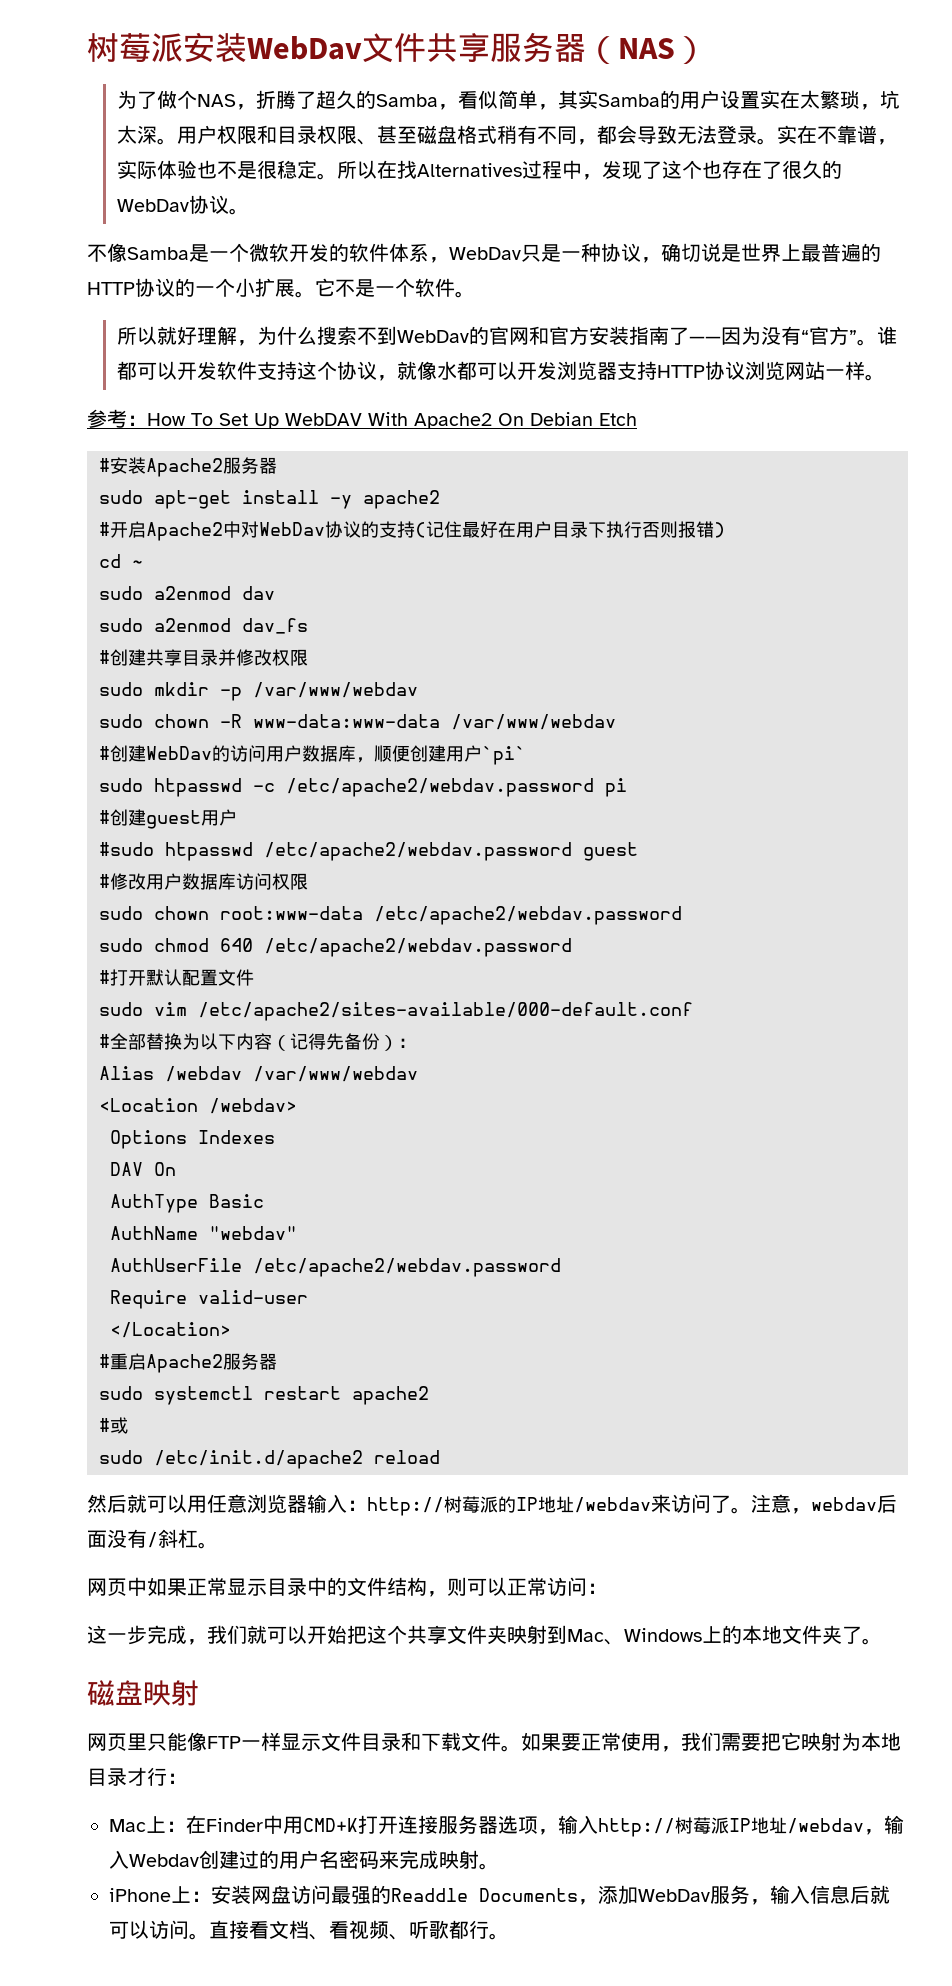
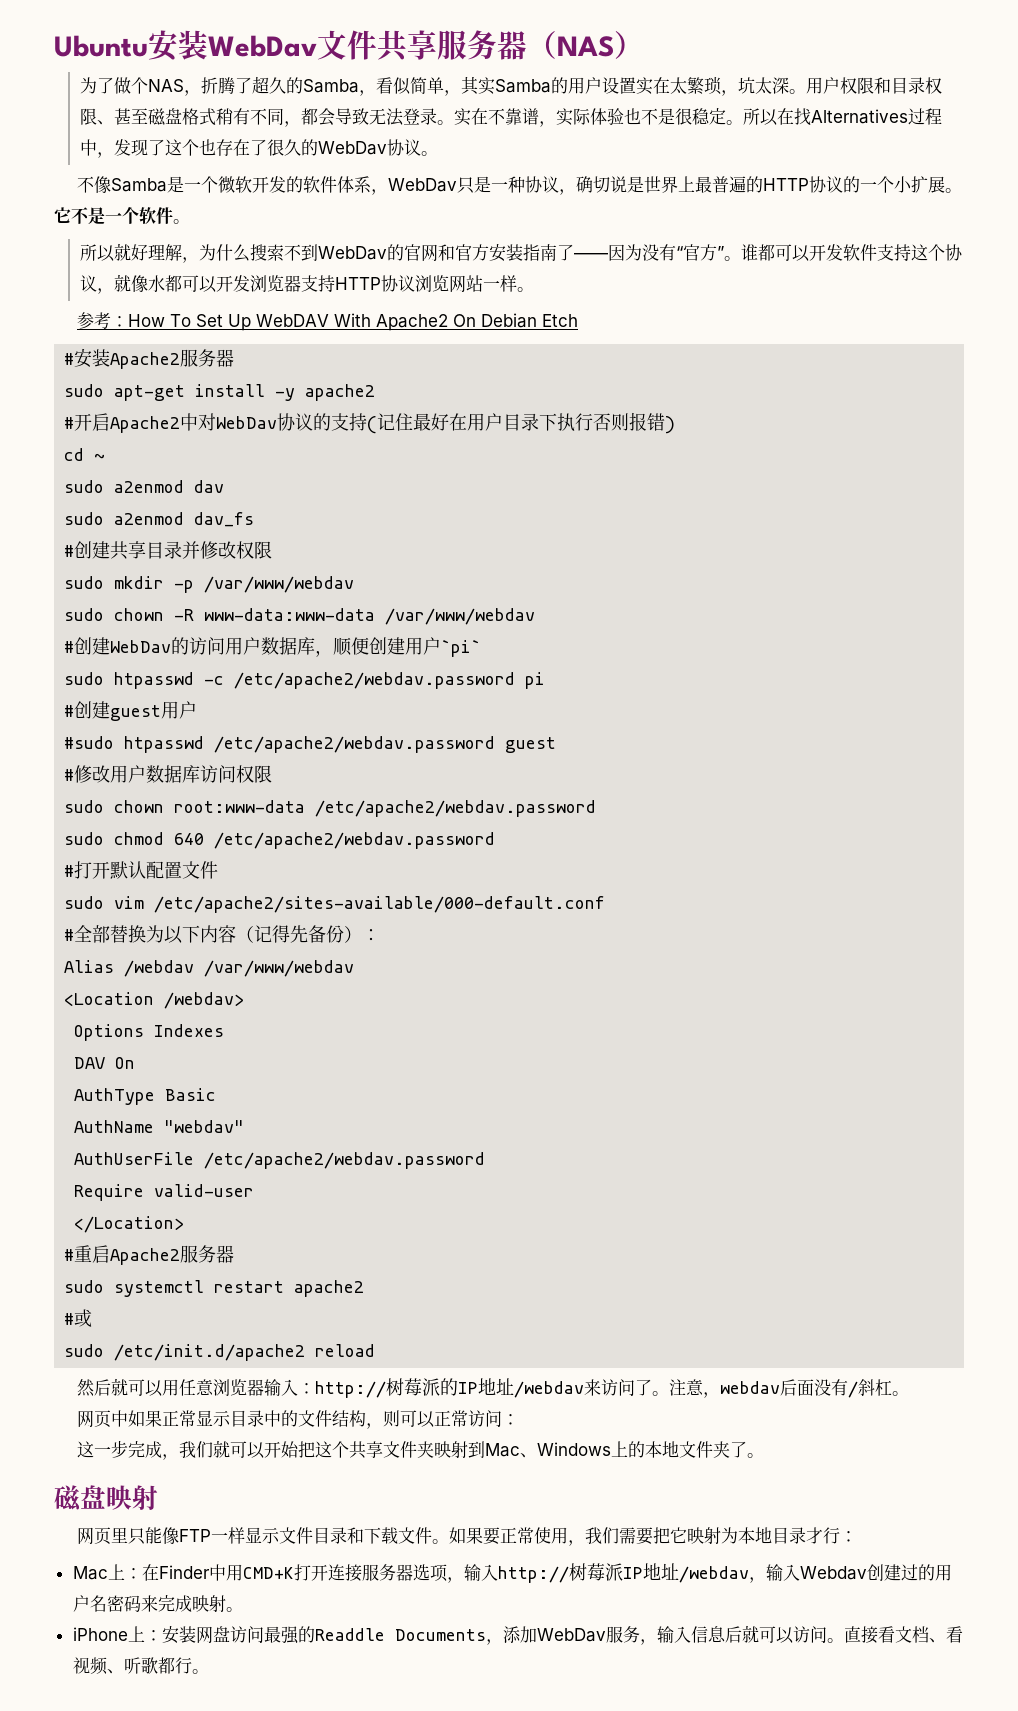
[87,33,183,62] 树莓派 -> [54,35,148,57] Ubuntu

